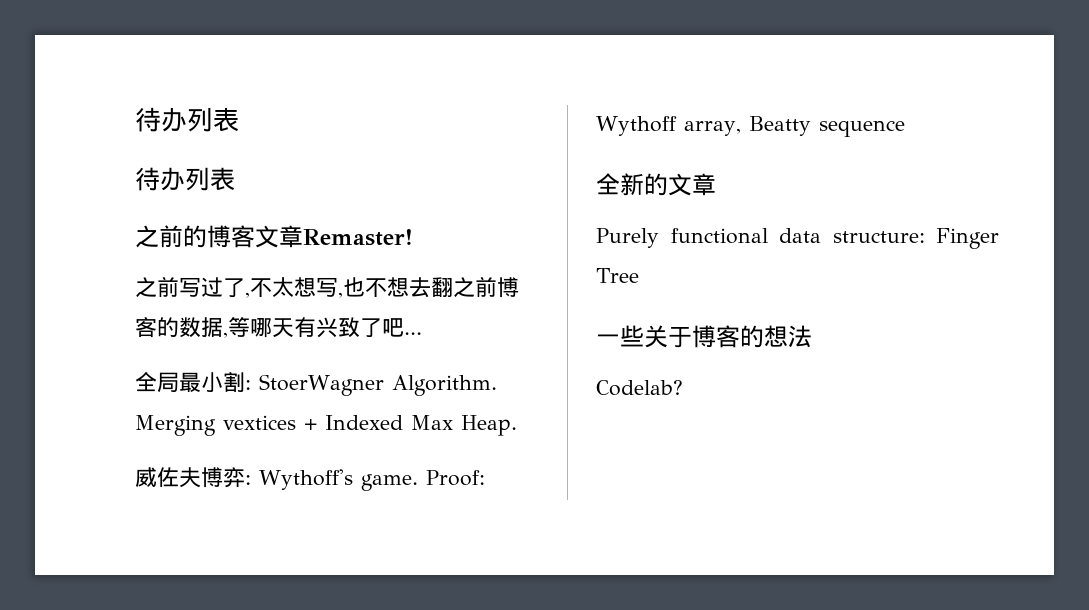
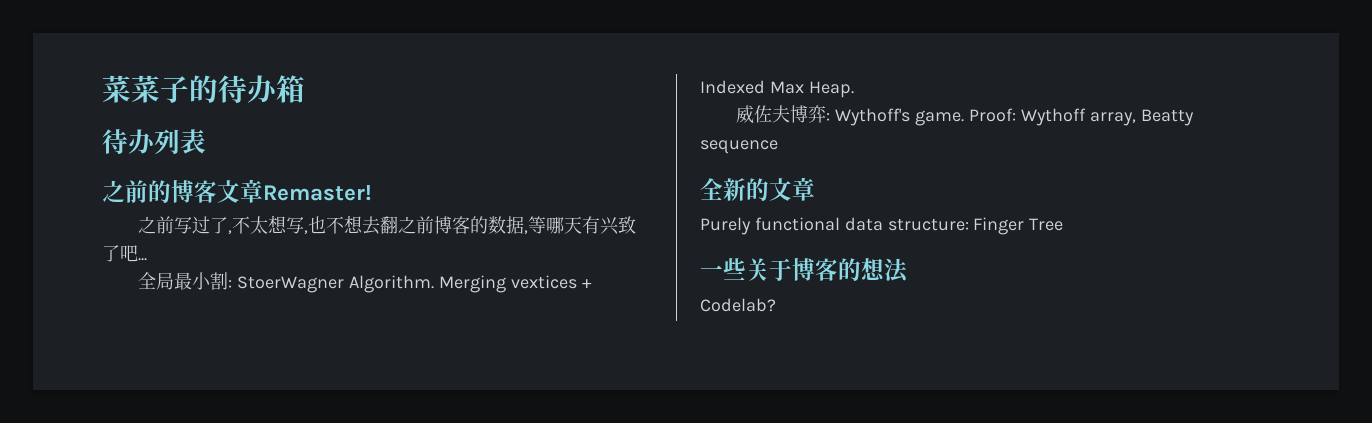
[135,107,239,132] 待办列表 -> [102,75,305,103] 菜菜子的待办箱

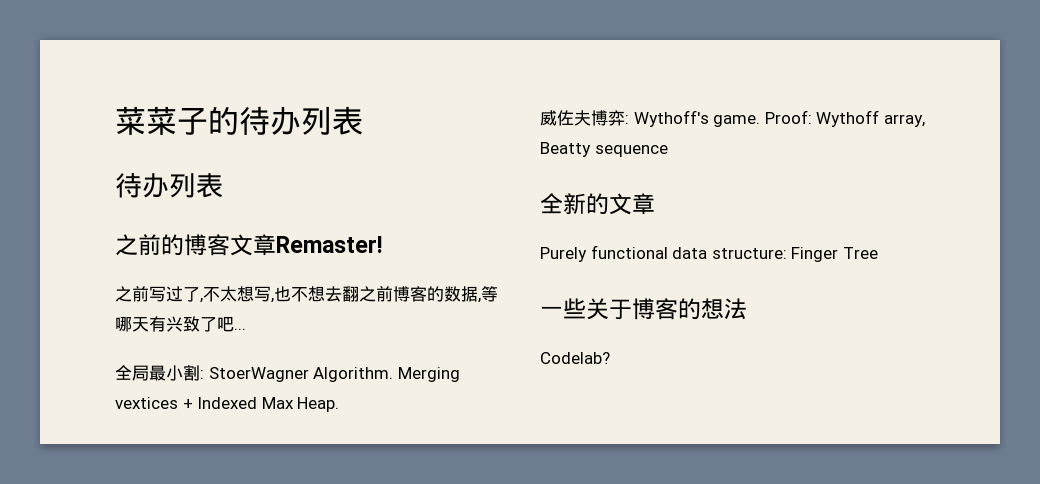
[276,75,305,103] 箱 -> [301,106,363,135] 列表

